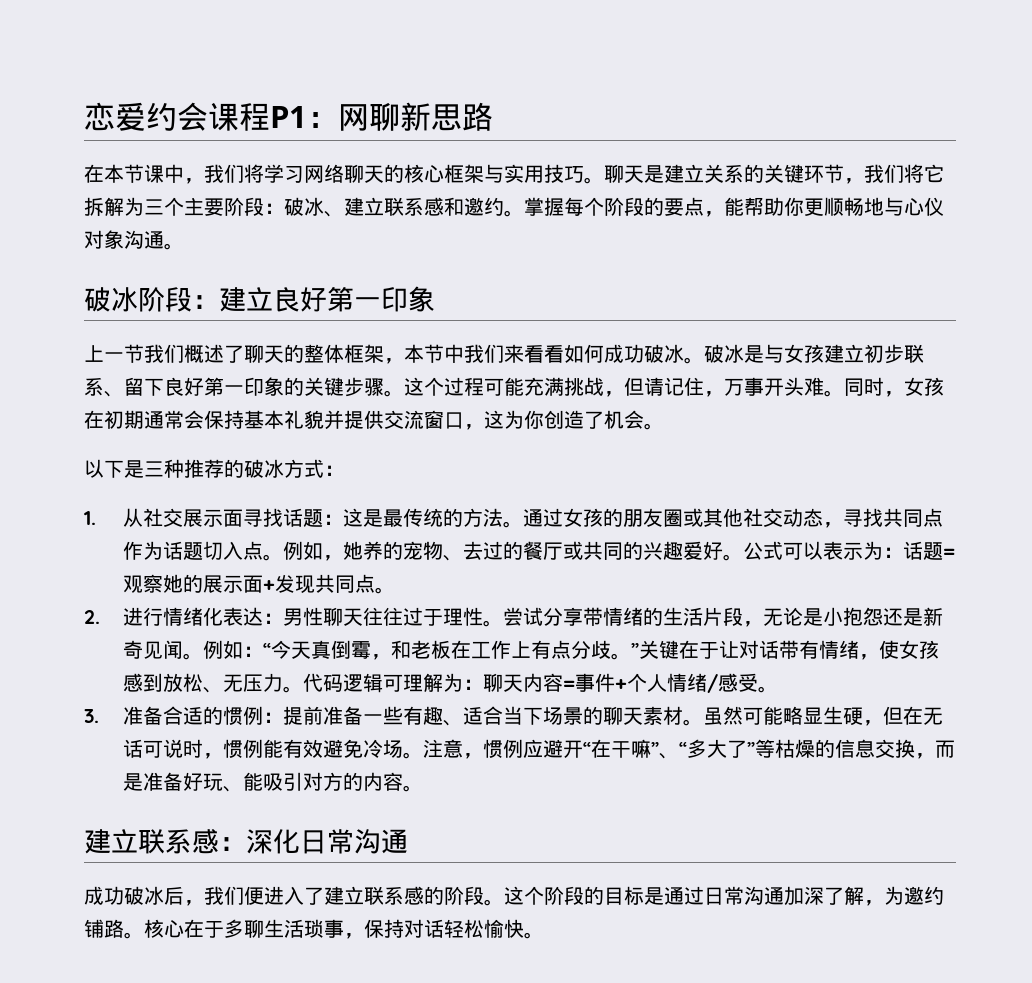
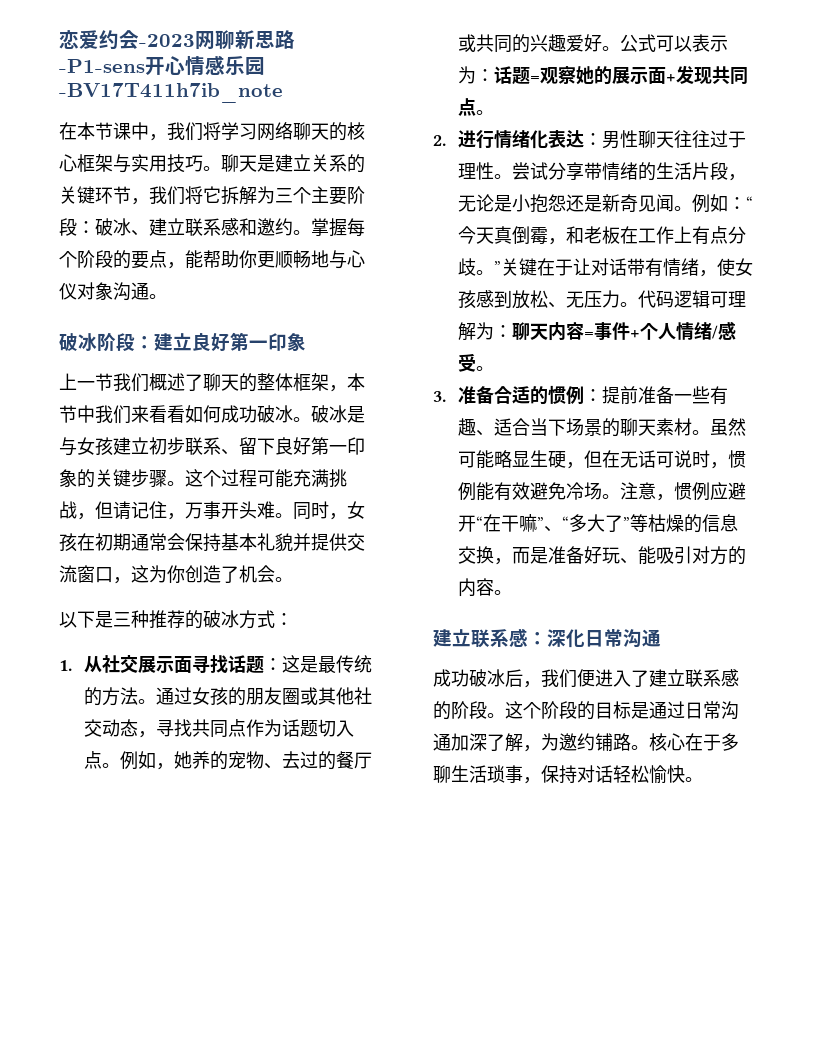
[208,102,338,131] 课程P1： -> [139,34,195,47] -2023
(493, 116) none -> [59,55,265,76] [59,83,283,103] -P1-sens开心情感乐园-BV17T411h7ib_note

